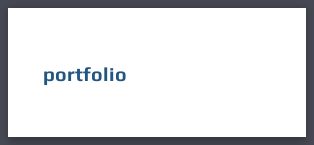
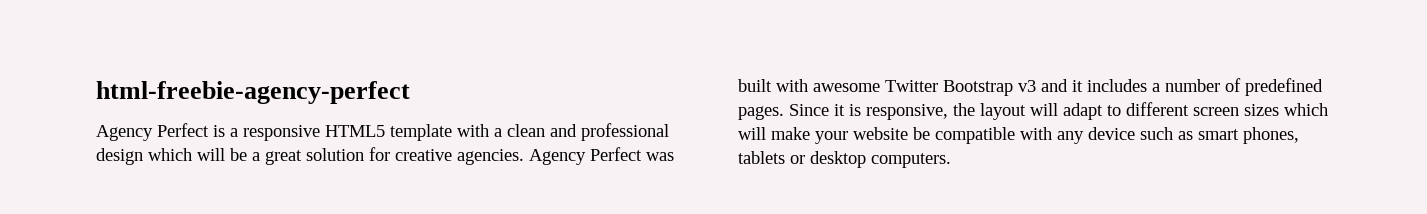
[43,67,127,86] portfolio -> [96,81,410,104] [96,123,669,141] [96,147,674,165] [738,78,1323,96] [738,102,1328,120] [738,127,1299,144] [738,151,951,168] html-freebie-agency-perfect // Agency Perfect is a responsive HTML5 template with a clean and professional design which will be a great solution for creative agencies. Agency Perfect was built with awesome Twitter Bootstrap v3 and it includes a number of predefined pages. Since it is responsive, the layout will adapt to different screen sizes which will make your website be compatible with any device such as smart phones, tablets or desktop computers.

